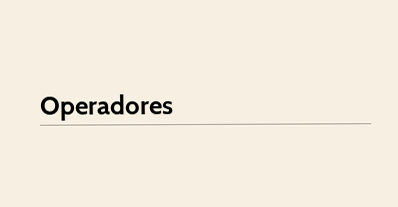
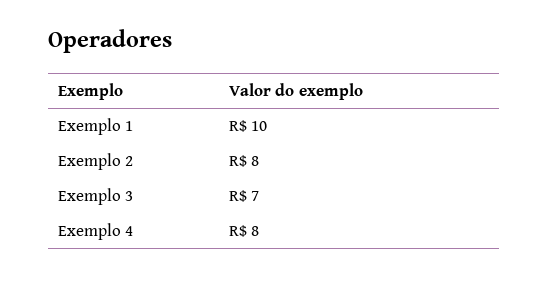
(174, 107) none -> [57,83,123,100] [228,83,363,100] [57,118,134,135] [228,120,268,132] [57,153,134,170] [228,155,260,167] [57,188,134,205] [228,190,260,202] [57,223,134,240] [228,225,260,237] // Exemplo | Valor do exemplo // Exemplo 1 | R$ 10 // Exemplo 2 | R$ 8 // Exemplo 3 | R$ 7 // Exemplo 4 | R$ 8

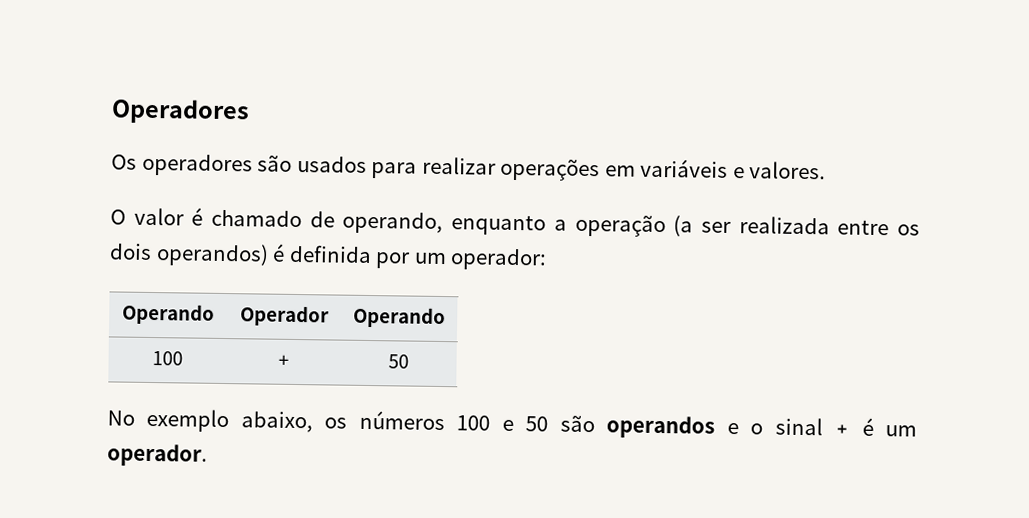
[57,83,123,100] [228,83,363,100] [57,118,134,135] [228,120,268,132] [57,153,134,170] [228,155,260,167] [57,188,134,205] [228,190,260,202] [57,223,134,240] [228,225,260,237] // Exemplo | Valor do exemplo // Exemplo 1 | R$ 10 // Exemplo 2 | R$ 8 // Exemplo 3 | R$ 7 // Exemplo 4 | R$ 8 -> [111,153,827,182] [110,207,921,238] [109,243,548,271] [122,303,215,325] [239,305,330,327] [353,306,446,329] [152,351,183,366] [277,354,289,367] [388,354,409,369] [107,408,918,439] [107,443,208,467] // Os operadores são usados para realizar operações em variáveis e valores. // O valor é chamado de operando, enquanto a operação (a ser realizada entre os dois operandos) é definida por um operador: // Operando | Operador | Operando // 100 | + | 50 // No exemplo abaixo, os números 100 e 50 são operandos e o sinal + é um operador.

